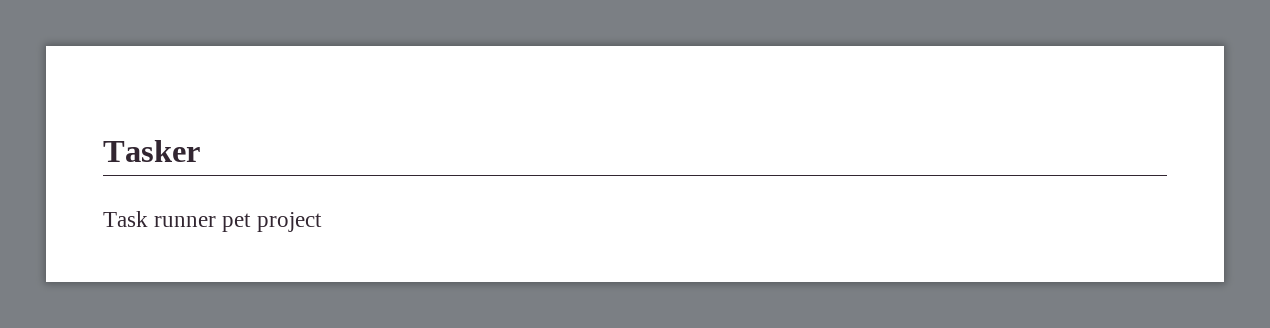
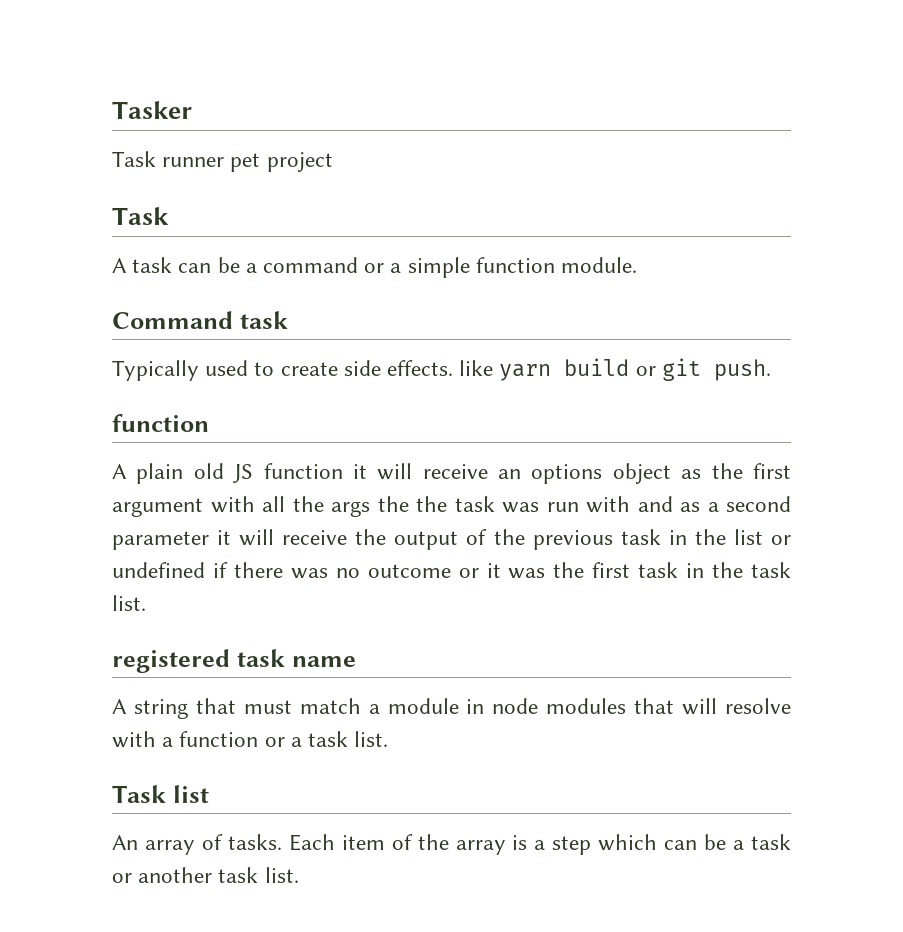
(322, 222) none -> [112,207,169,225] [112,257,638,278] [112,311,288,329] [112,358,771,381] [112,414,209,432] [112,463,791,484] [112,496,791,517] [112,529,792,550] [112,562,792,579] [112,595,146,611] [112,649,356,673] [112,698,791,719] [112,731,389,748] [112,785,209,803] [112,834,791,855] [112,867,299,883] // Task // A task can be a command or a simple function module. // Command task // Typically used to create side effects. like yarn build or git push. // function // A plain old JS function it will receive an options object as the first argument with all the args the the task was run with and as a second parameter it will receive the output of the previous task in the list or undefined if there was no outcome or it was the first task in the task list. // registered task name // A string that must match a module in node modules that will resolve with a function or a task list. // Task list // An array of tasks. Each item of the array is a step which can be a task or another task list.

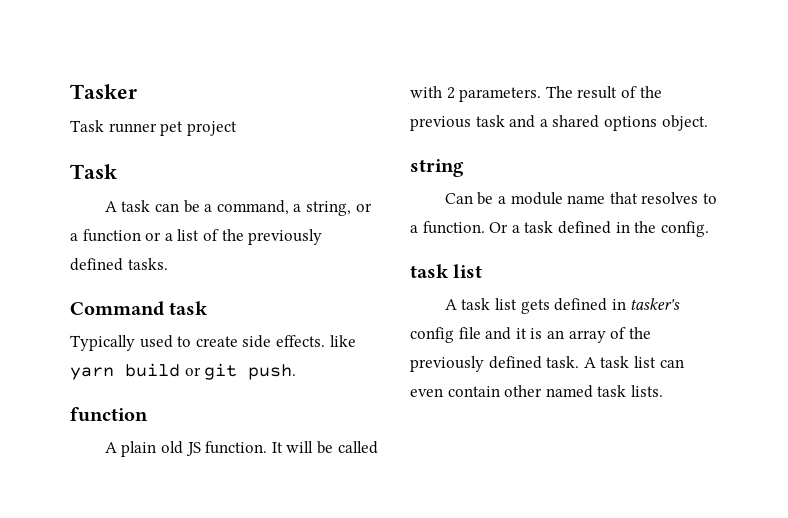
[263,257,638,278] command or a simple function module. -> [216,200,372,216] [70,229,323,245] [70,258,168,271] command, a string, or a function or a list of the previously defined tasks.
[263,463,791,484] [112,496,791,517] [112,529,792,550] [112,562,792,579] [112,595,146,611] [112,649,356,673] [112,698,791,719] [112,731,389,748] [112,785,209,803] [112,834,791,855] [112,867,299,883] function it will receive an options object as the first argument with all the args the the task was run with and as a second parameter it will receive the output of the previous task in the list or undefined if there was no outcome or it was the first task in the task list. // registered task name // A string that must match a module in node modules that will resolve with a function or a task list. // Task list // An array of tasks. Each item of the array is a step which can be a task or another task list. -> [205,441,378,454] [410,86,662,102] [410,115,708,131] [410,159,464,177] [444,192,717,205] [410,221,709,237] [410,264,483,278] [444,298,681,314] [410,327,651,343] [410,356,684,372] [410,385,663,398] function. It will be called with 2 parameters. The result of the previous task and a shared options object. // string // Can be a module name that resolves to a function. Or a task defined in the config. // task list // A task list gets defined in tasker's config file and it is an array of the previously defined task. A task list can even contain other named task lists.

